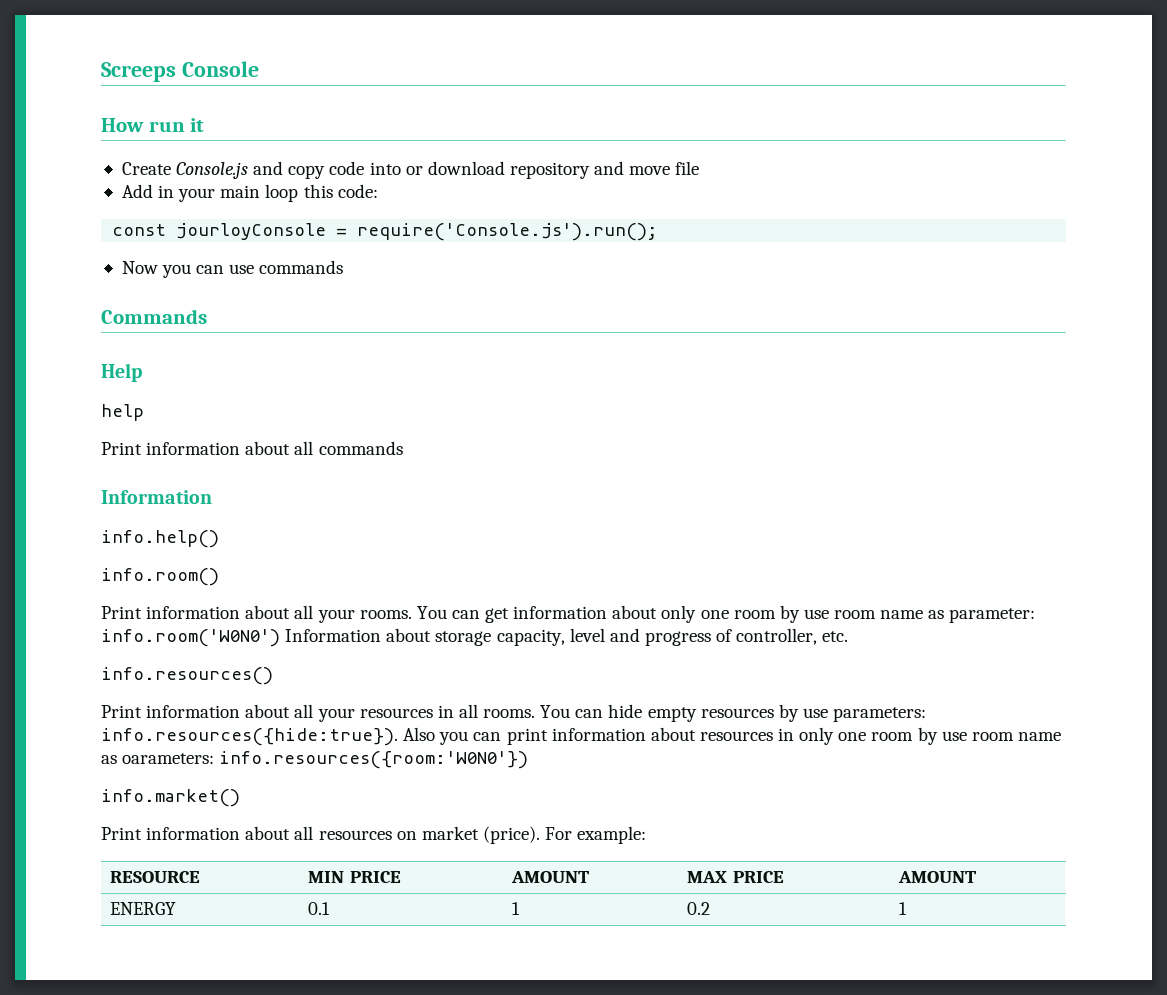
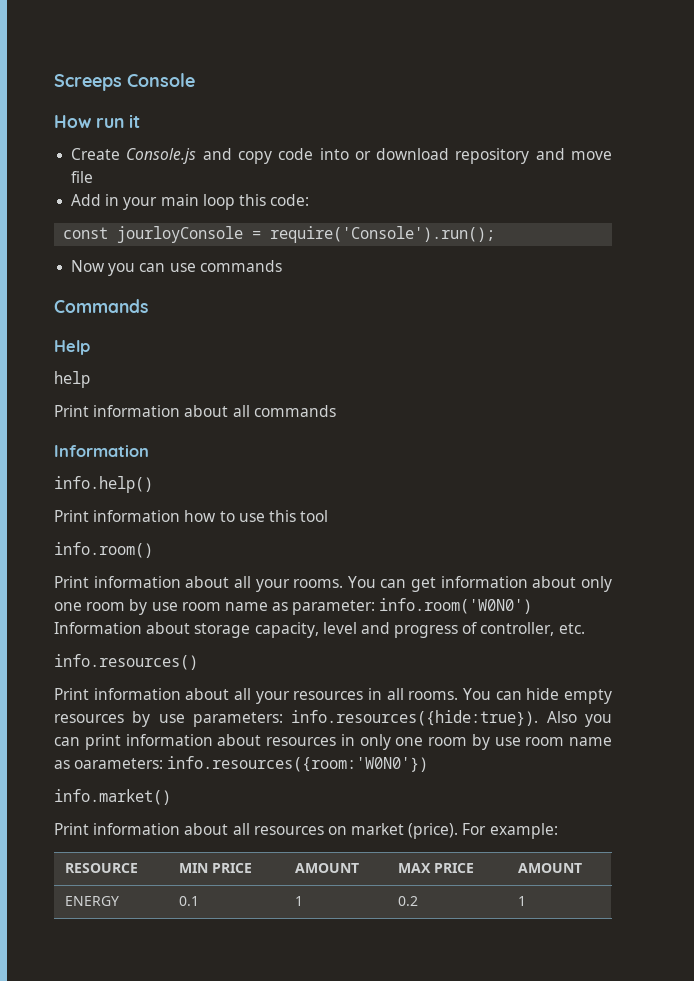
[357,223,658,241] require('Console.js').run(); -> [270,226,496,243] require('Console').run();
(219, 539) none -> [54,510,329,522] // Print information how to use this tool

